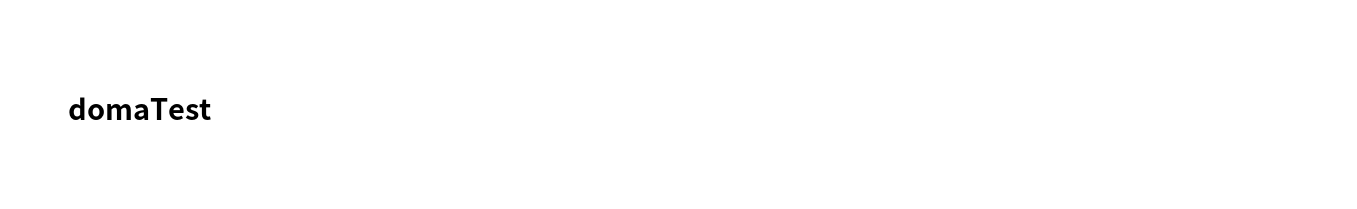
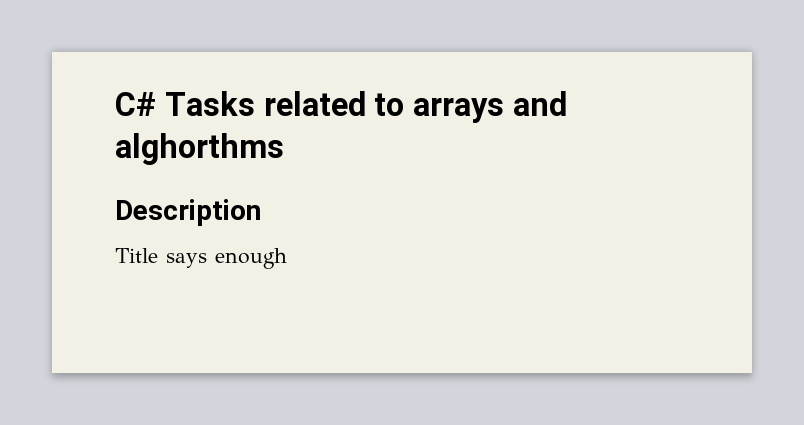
[68,97,211,120] domaTest -> [115,91,567,123] [115,133,284,165] [115,199,261,226] [115,248,287,269] C# Tasks related to arrays and alghorthms // Description // Title says enough

